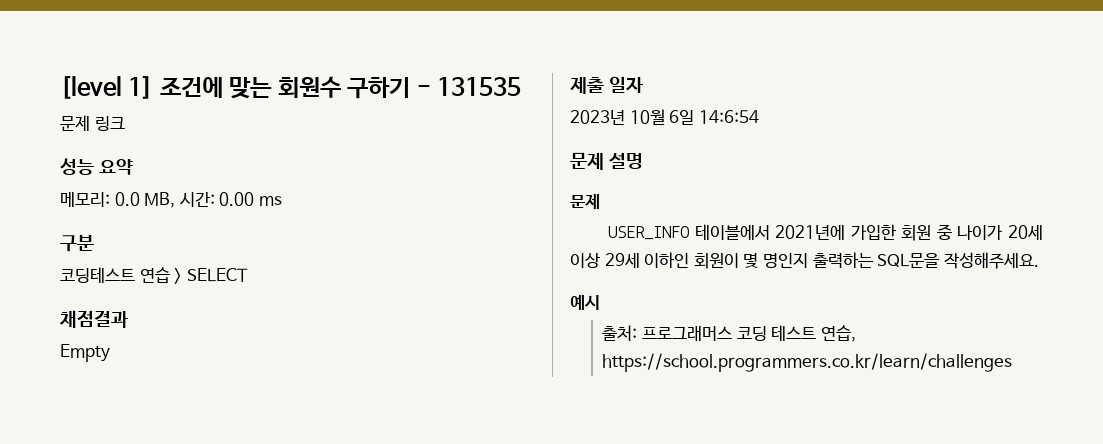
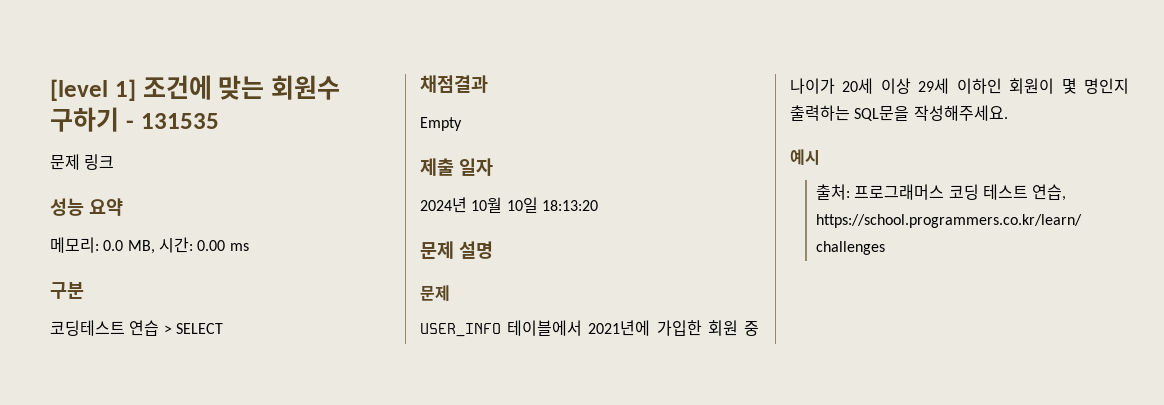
[570,109,759,125] 2023년 10월 6일 14:6:54 -> [420,197,598,213] 2024년 10월 10일 18:13:20

